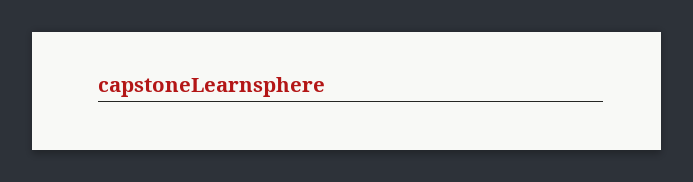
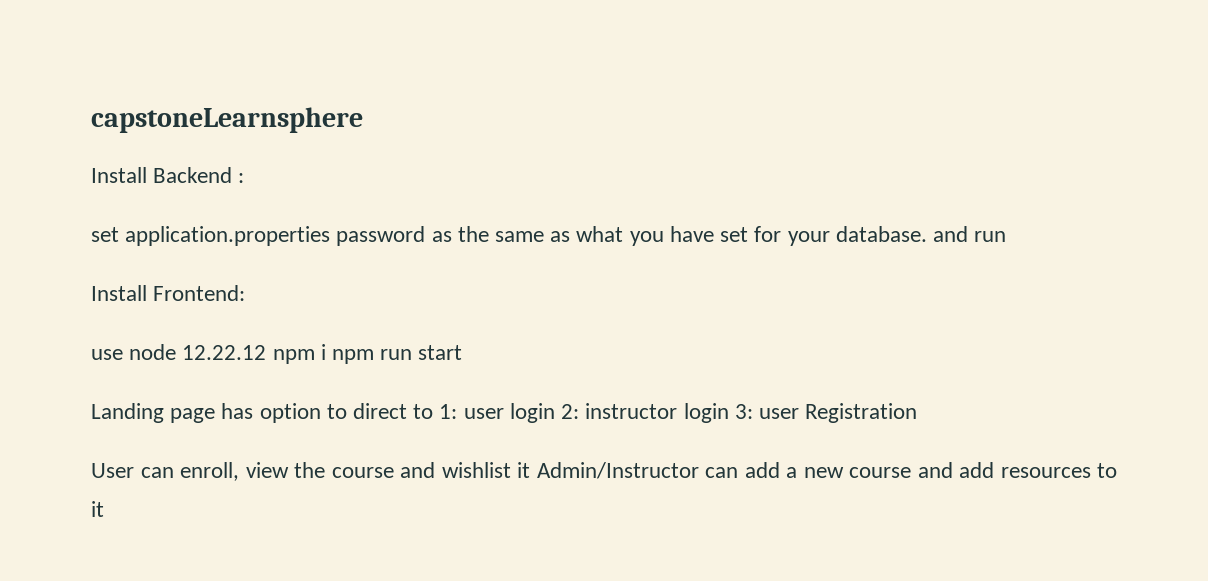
(325, 87) none -> [91,167,245,183] [91,226,1007,246] [91,285,246,301] [91,344,463,364] [91,403,918,423] [91,462,1117,481] [91,501,104,517] // Install Backend : // set application.properties password as the same as what you have set for your database. and run // Install Frontend: // use node 12.22.12 npm i npm run start // Landing page has option to direct to 1: user login 2: instructor login 3: user Registration // User can enroll, view the course and wishlist it Admin/Instructor can add a new course and add resources to it

